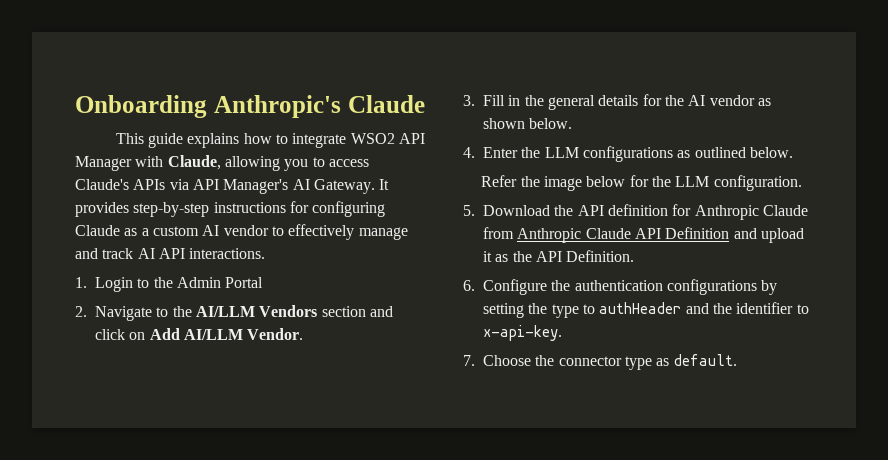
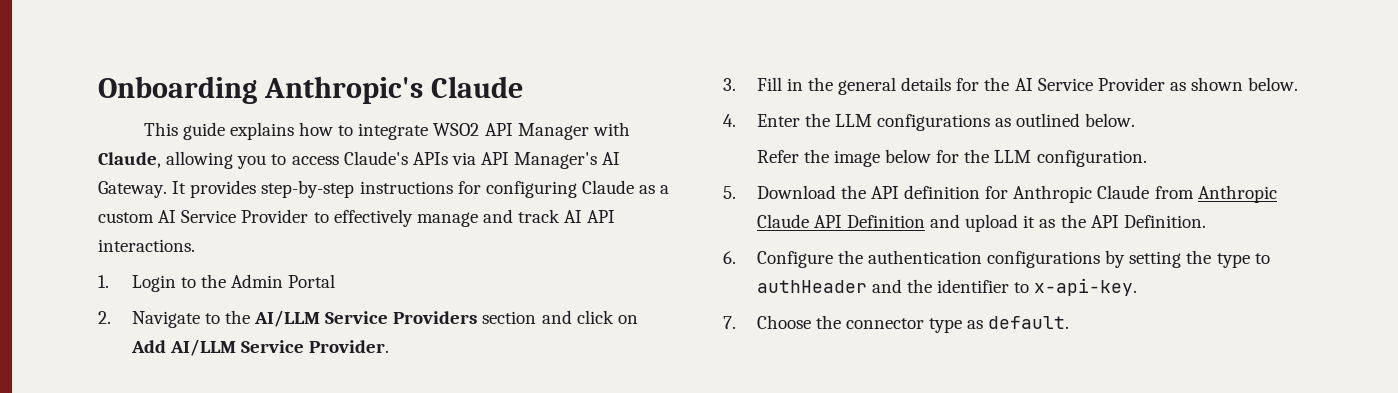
[223,225,269,236] vendor -> [181,209,309,223] Service Provider
[259,305,318,317] Vendors -> [325,311,478,324] Service Providers
[247,328,304,340] Vendor. -> [240,340,390,353] Service Provider.
[709,95,755,106] vendor -> [1037,77,1165,91] Service Provider

